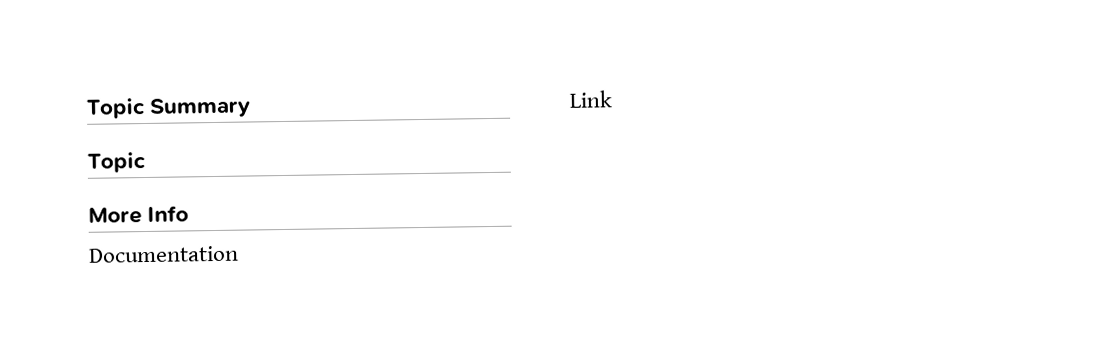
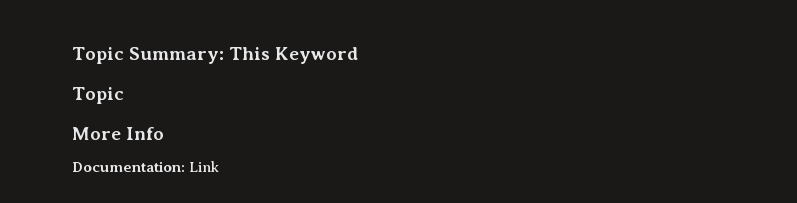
[86,97,252,119] Topic Summary -> [72,47,359,64] Topic Summary: This Keyword
[88,245,239,263] Documentation // -> [72,161,185,172] Documentation:

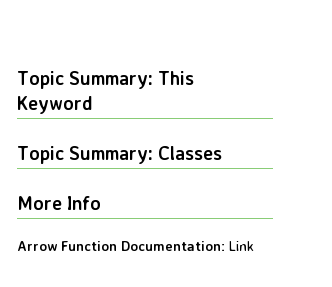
(124, 95) none -> [69,146,223,164] Summary: Classes
(165, 133) none -> [17,241,117,251] Arrow Function

